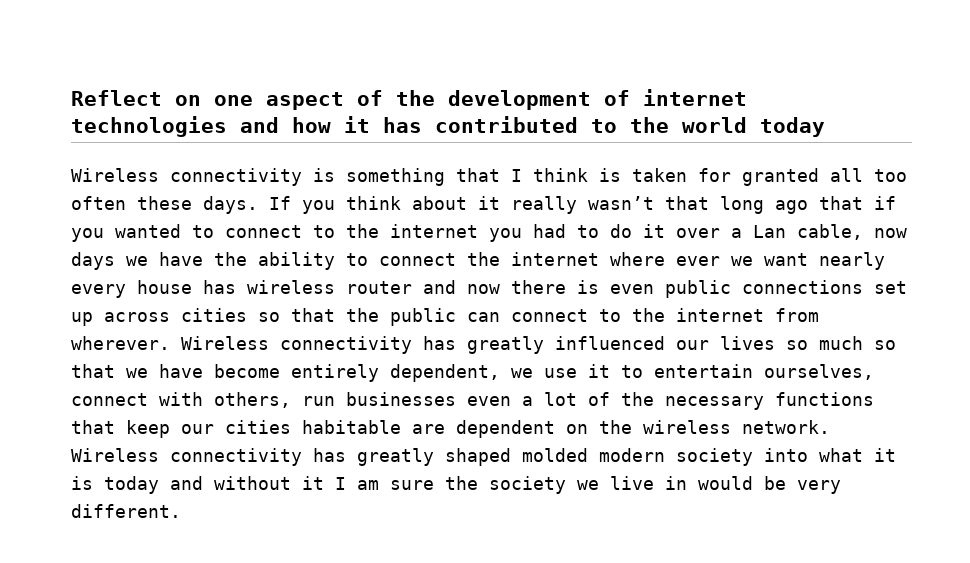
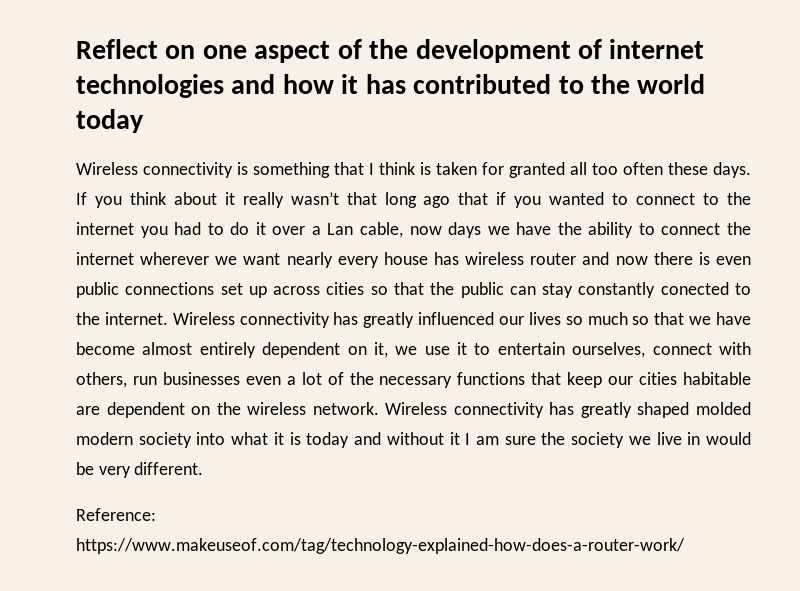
[610,252,720,266] where ever -> [140,252,210,265] wherever
[511,308,819,322] [71,336,170,350] connect to the internet from wherever. -> [542,282,751,298] [76,312,168,325] stay constantly conected to the internet.
[291,364,500,382] entirely dependent, -> [142,342,388,358] almost entirely dependent on it,
(181, 511) none -> [76,508,156,521] [76,538,685,554] // Reference: https://www.makeuseof.com/tag/technology-explained-how-does-a-router-work/

